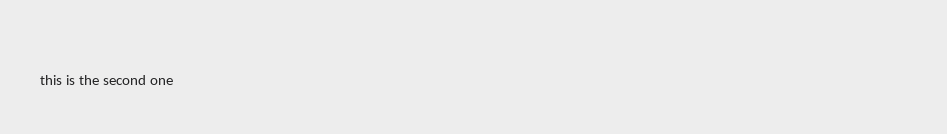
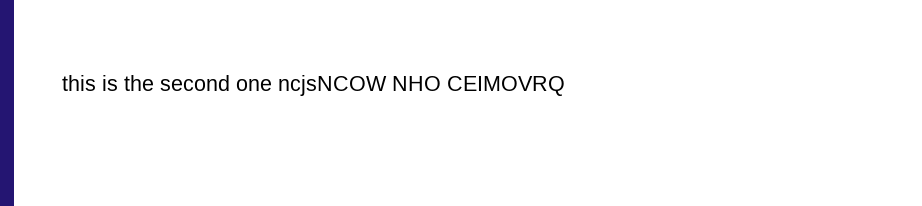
(173, 81) none -> [278,75,565,96] ncjsNCOW NHO CEIMOVRQ

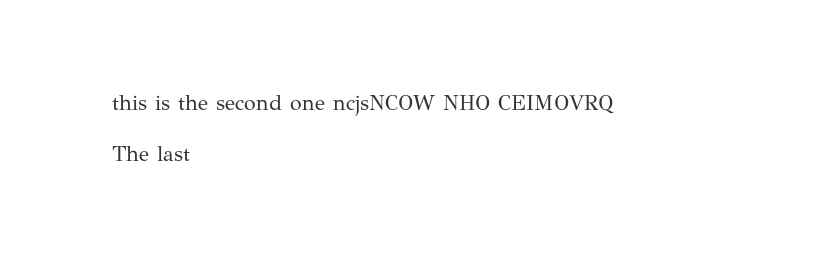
(565, 86) none -> [112,146,190,161] // The last

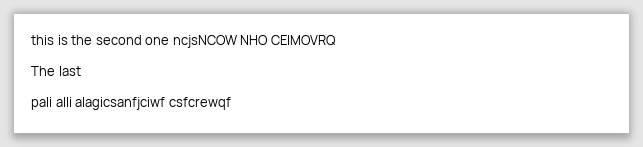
(190, 153) none -> [31,97,231,110] // pali alli alagicsanfjciwf csfcrewqf

